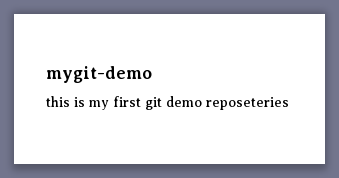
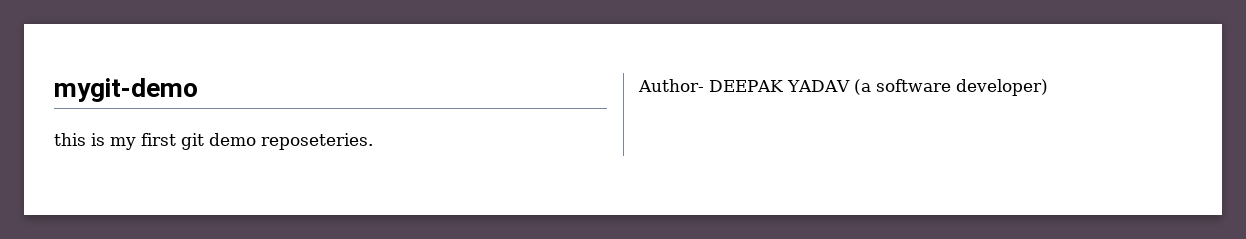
[206,97,289,110] reposeteries -> [261,133,373,150] [638,79,1048,96] reposeteries. // Author- DEEPAK YADAV (a software developer)

